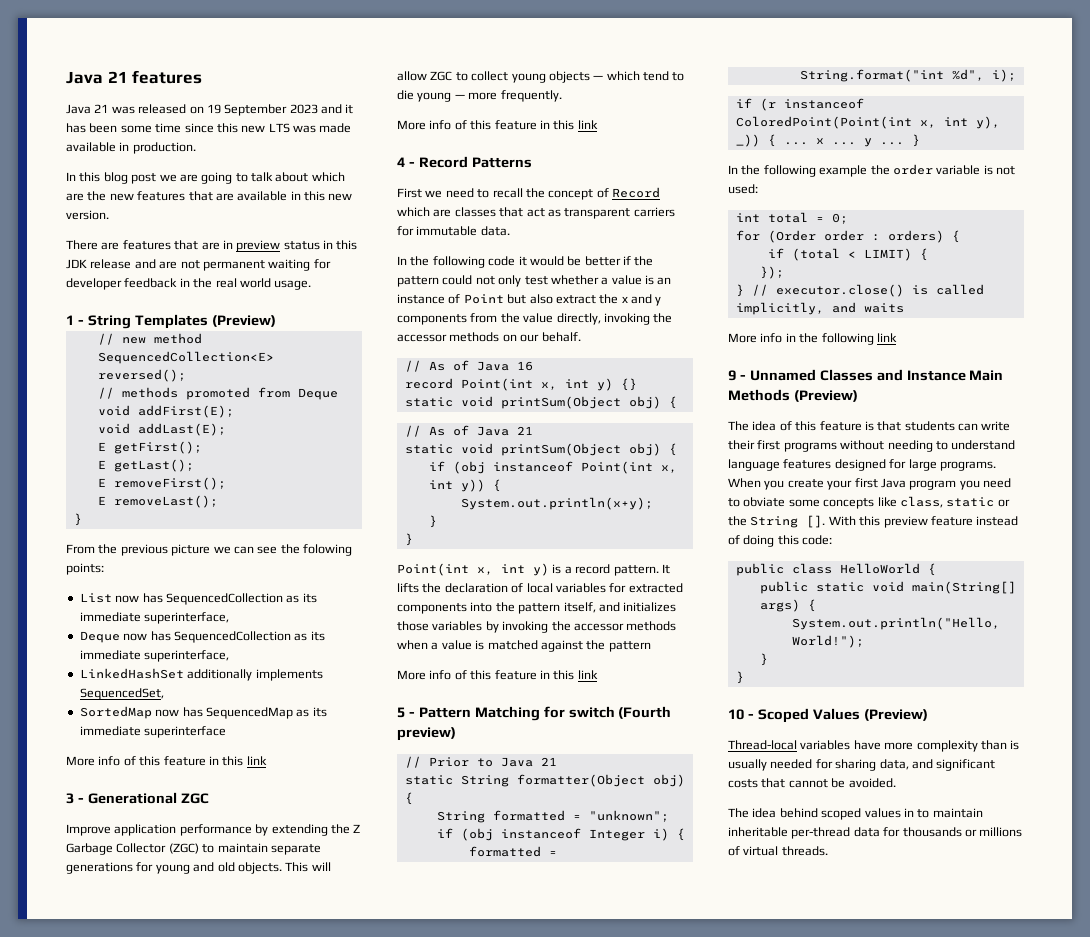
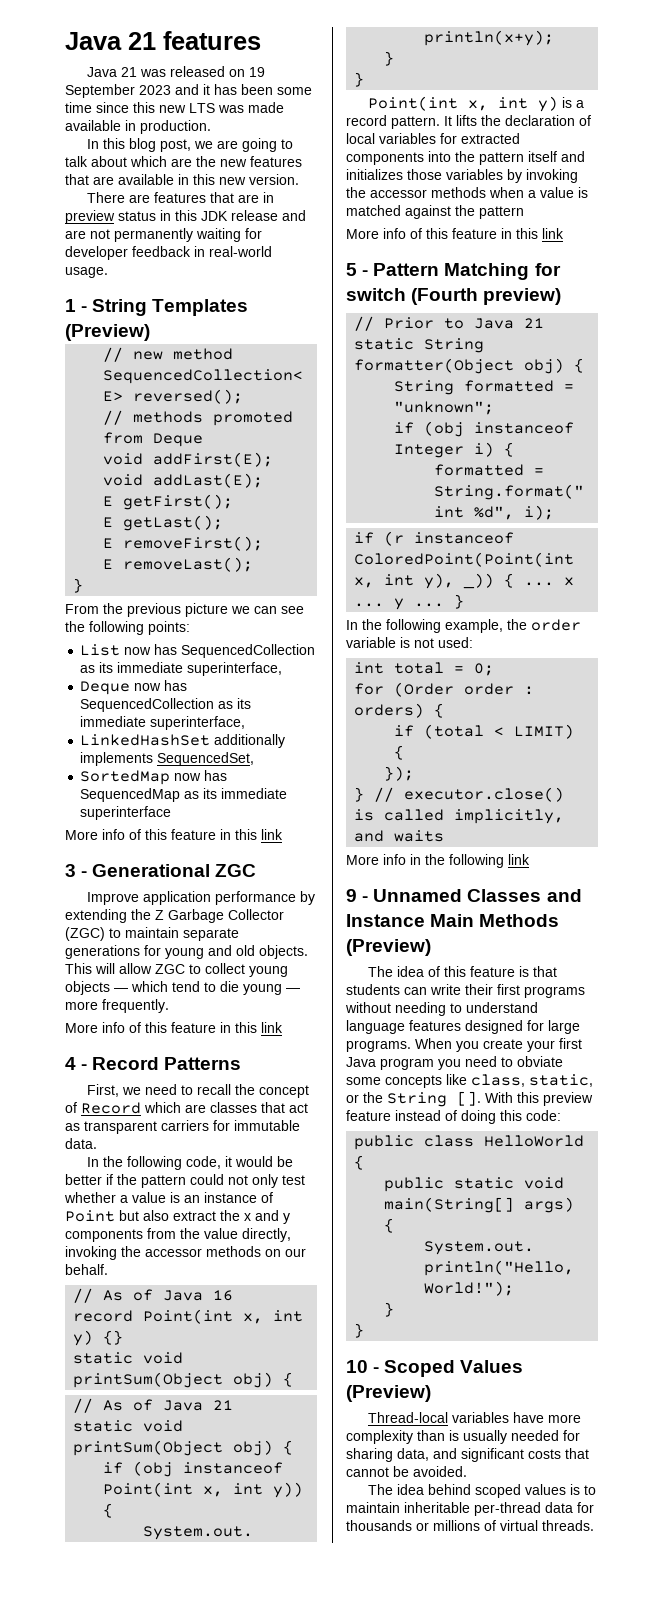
[131,173,157,184] post -> [160,139,192,152] post,
[202,260,265,271] permanent -> [114,228,193,242] permanently
[193,278,271,288] the real world -> [209,246,272,257] real-world
[303,544,352,556] folowing -> [89,621,144,635] following
[397,188,422,198] First -> [87,1084,120,1097] First,
[488,256,516,266] code -> [186,1156,222,1169] code,
[563,602,596,613] itself, -> [528,151,557,162] itself
[819,165,868,177] example -> [445,619,503,633] example,
[946,497,995,507] static -> [529,1074,593,1087] static,
[903,808,914,817] in -> [570,1484,581,1495] is

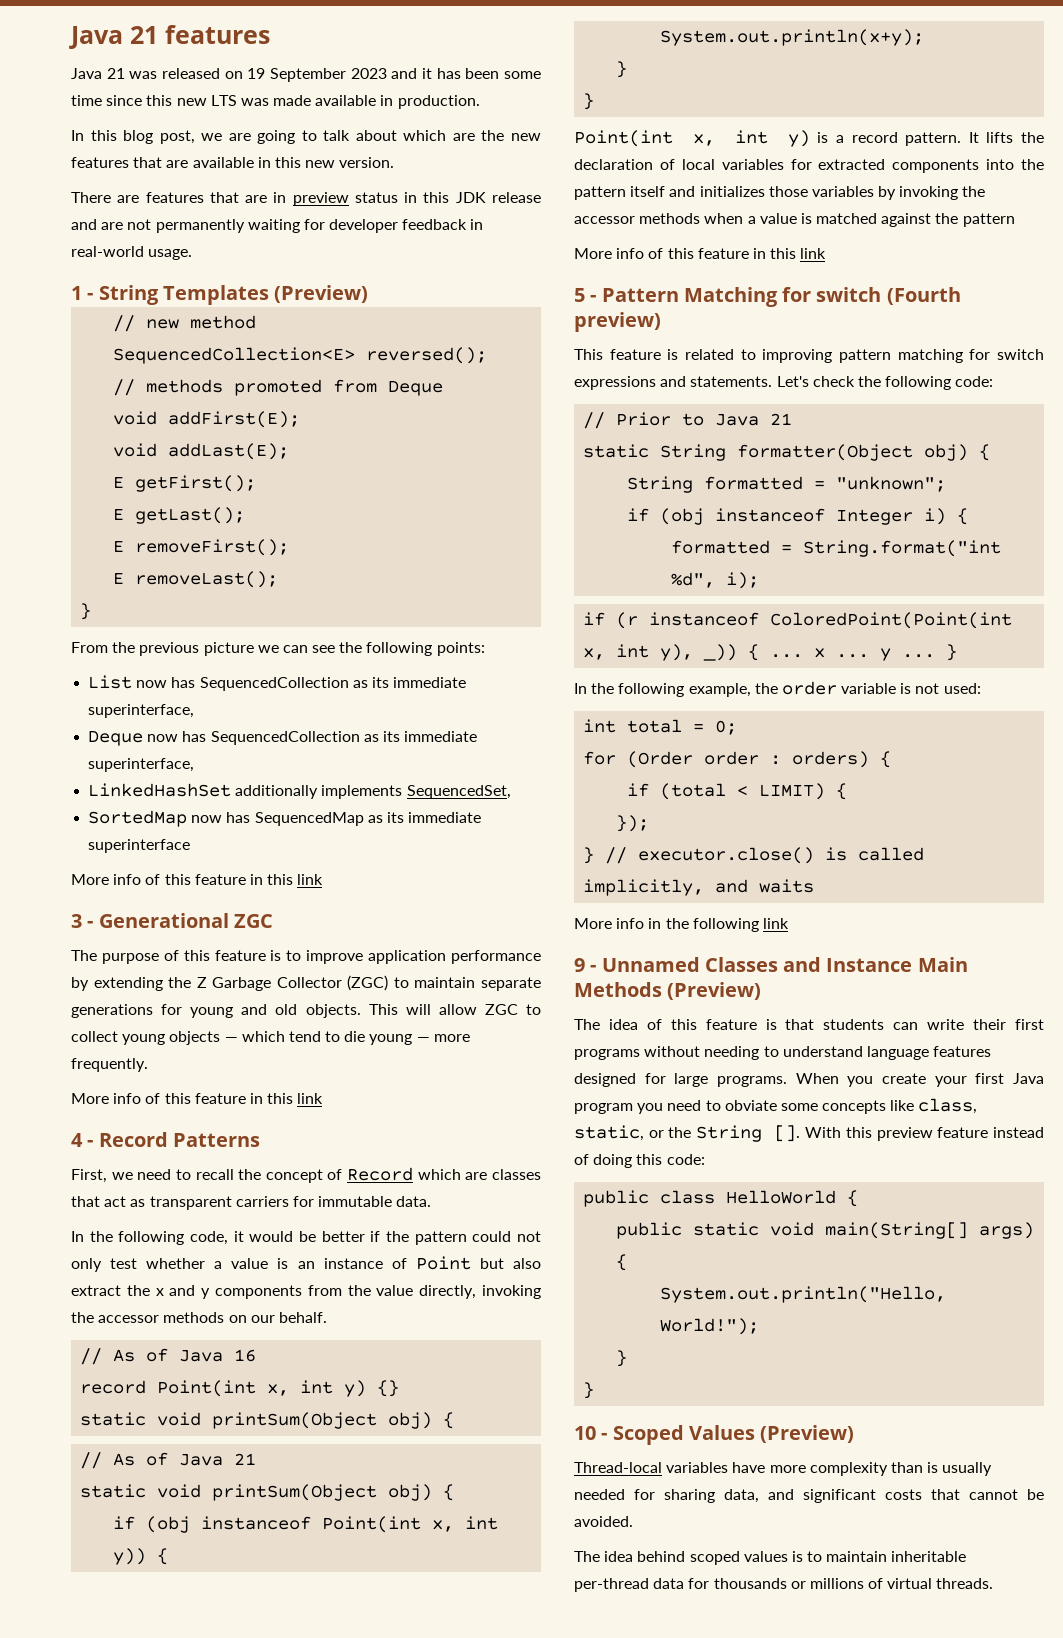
[87,892,140,905] Improve -> [71,950,364,964] The purpose of this feature is to improve
(562, 296) none -> [574,349,1044,363] [574,376,994,390] // This feature is related to improving pattern matching for switch expressions and statements. Let's check the following code:

